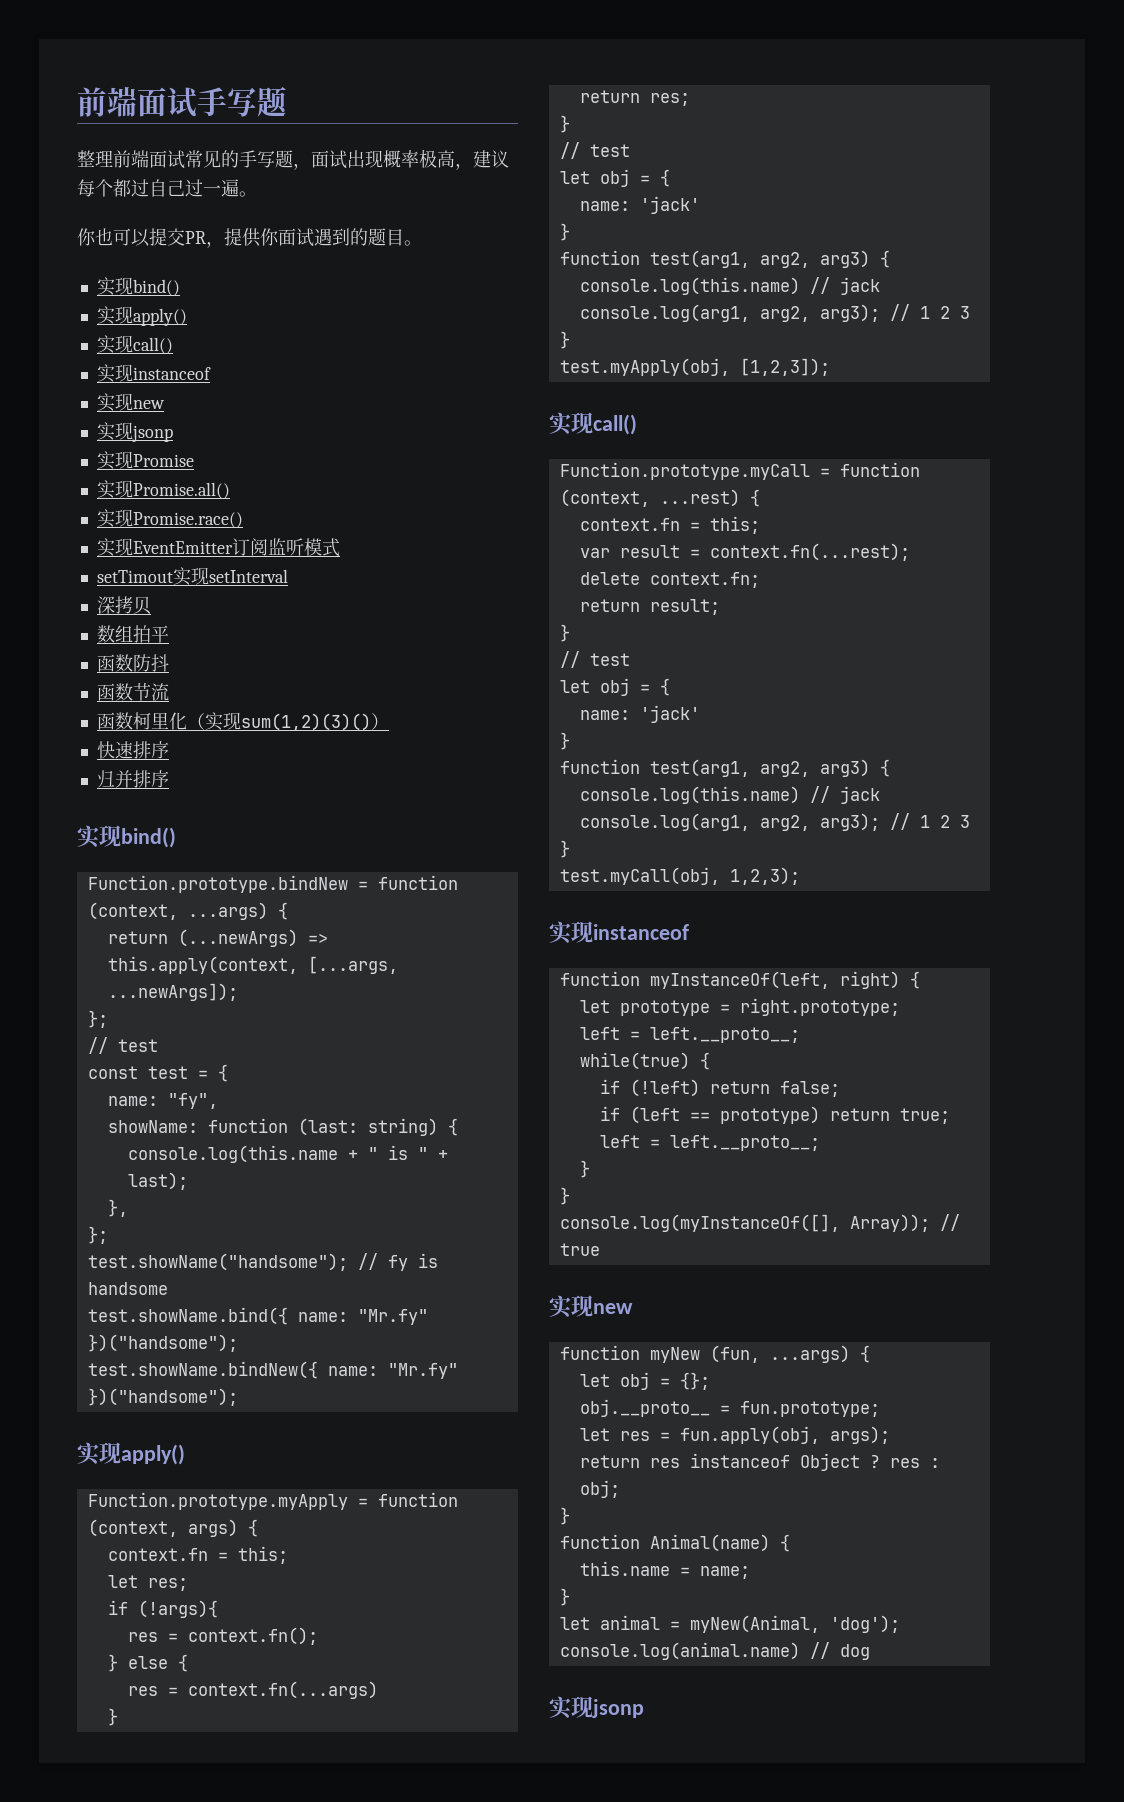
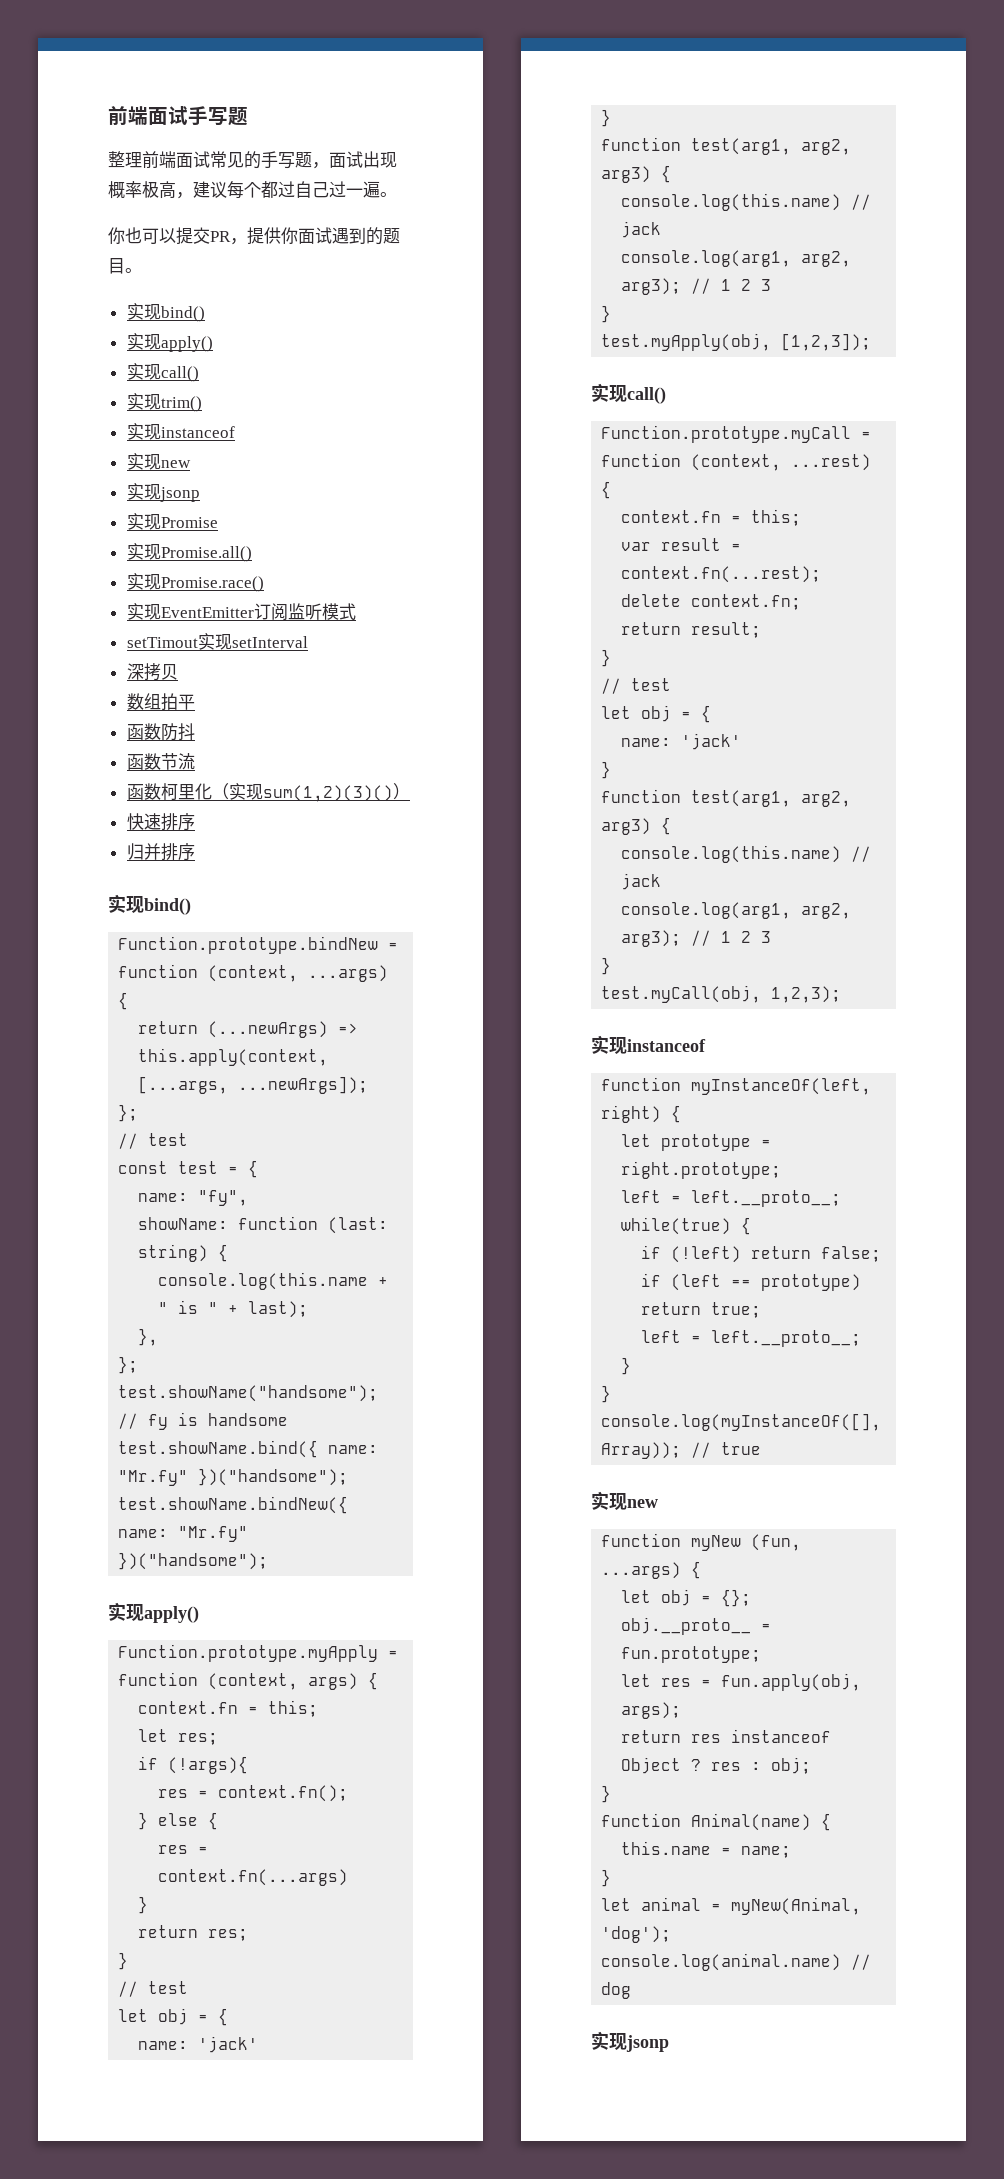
(173, 345) none -> [126,393,202,412] // 实现trim()

